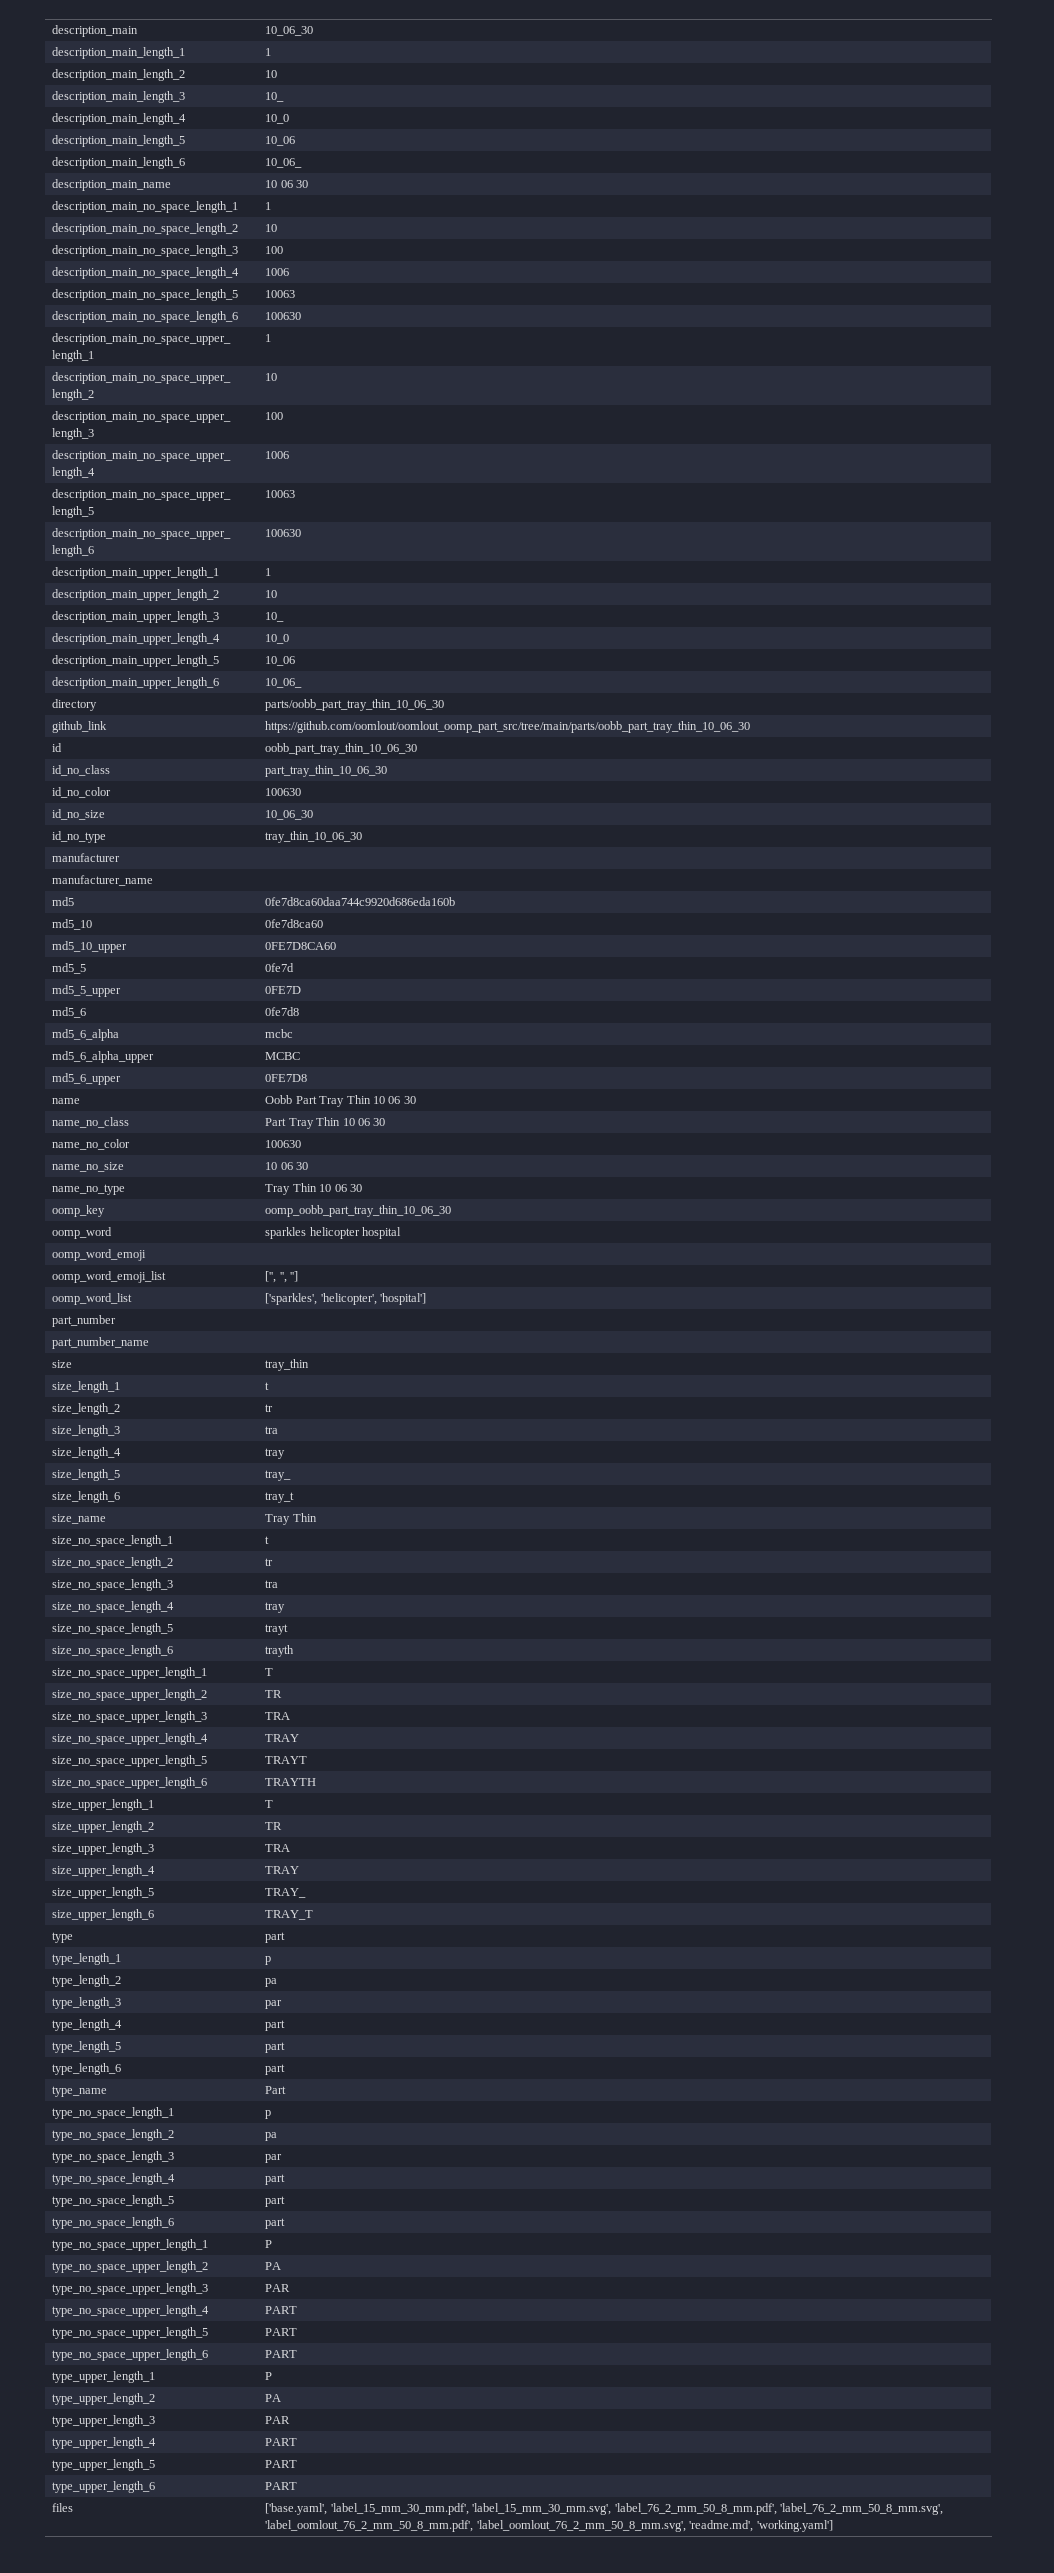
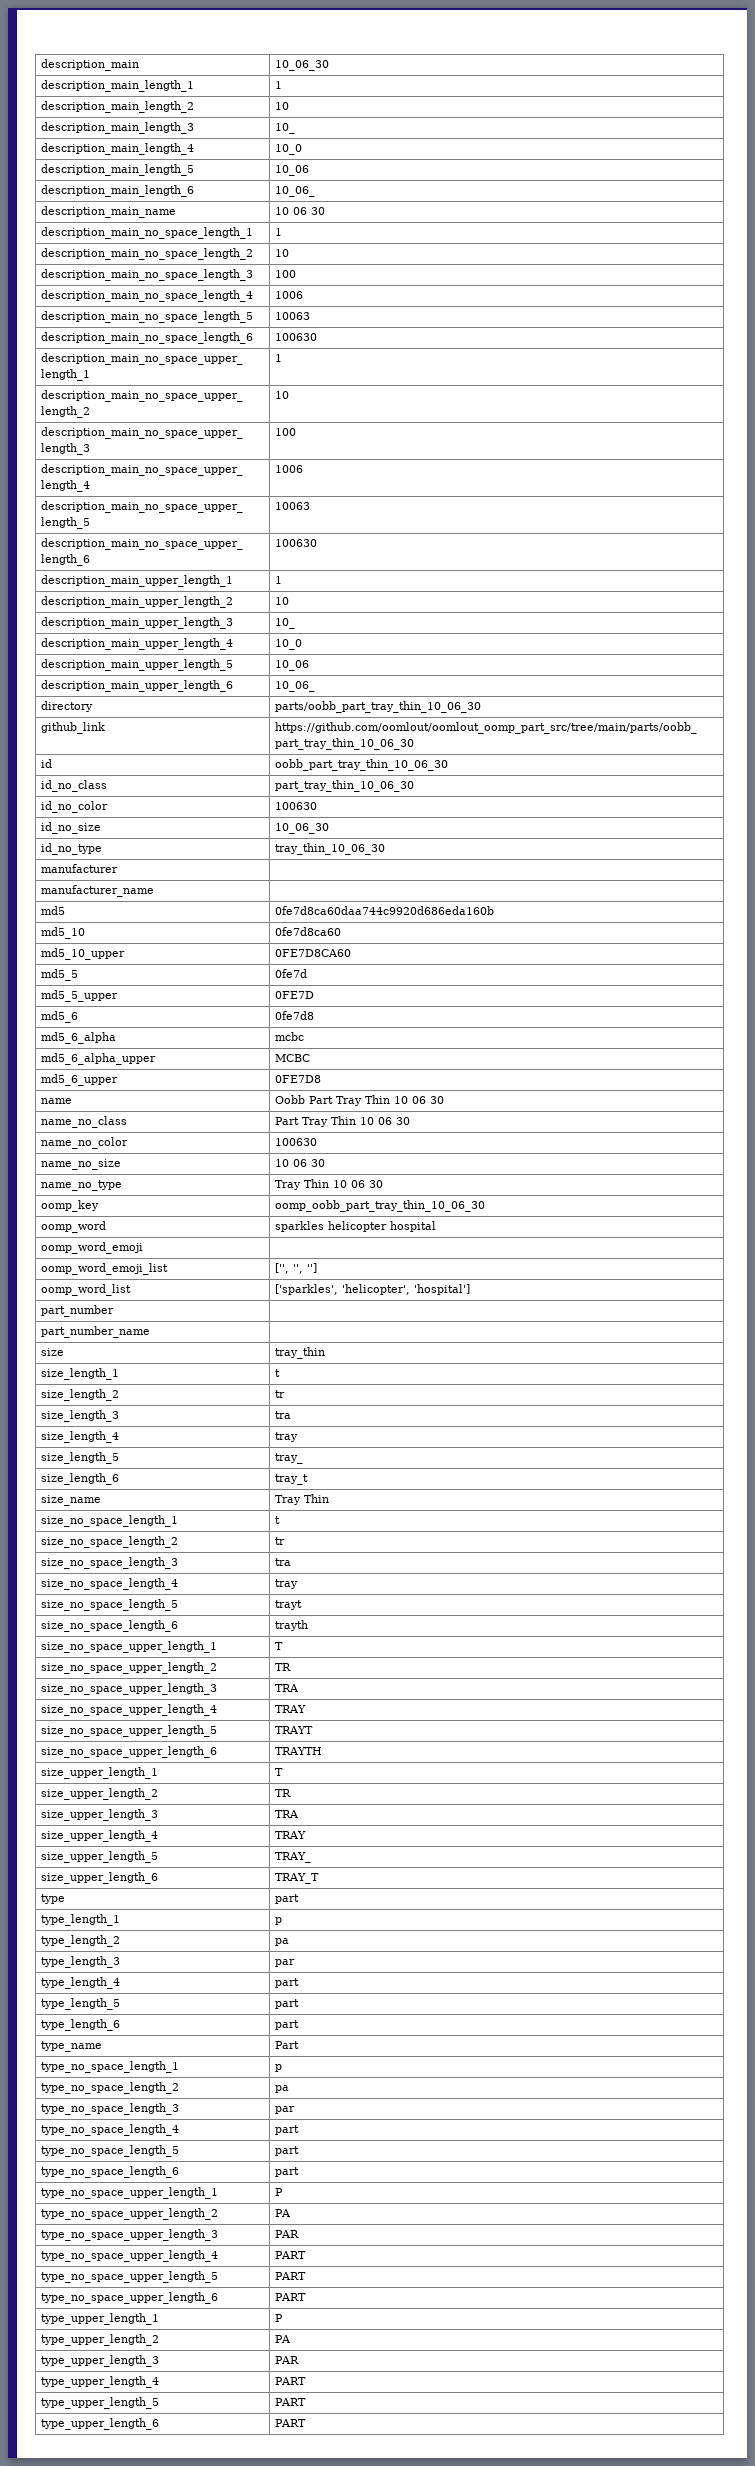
[52,2503,74,2512] [265,2503,943,2515] [265,2520,833,2532] // files | ['base.yaml', 'label_15_mm_30_mm.pdf', 'label_15_mm_30_mm.svg', 'label_76_2_mm_50_8_mm.pdf', 'label_76_2_mm_50_8_mm.svg', 'label_oomlout_76_2_mm_50_8_mm.pdf', 'label_oomlout_76_2_mm_50_8_mm.svg', 'readme.md', 'working.yaml'] -> (306, 2423) none

